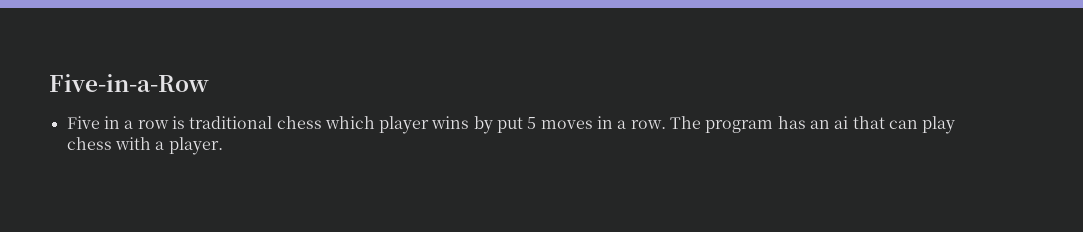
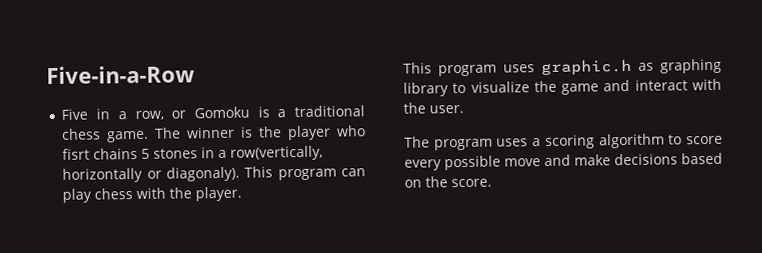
[137,116,956,134] [66,137,223,155] row is traditional chess which player wins by put 5 moves in a row. The program has an ai that can play chess with a player. -> [134,105,365,121] [62,125,367,143] [62,145,324,161] [62,166,366,183] [62,186,243,203] [403,58,722,77] [403,78,722,97] [403,102,464,114] [404,133,723,151] [404,152,723,171] [404,176,492,188] row, or Gomoku is a traditional chess game. The winner is the player who fisrt chains 5 stones in a row(vertically, horizontally or diagonaly). This program can play chess with the player. // This program uses graphic.h as graphing library to visualize the game and interact with the user. // The program uses a scoring algorithm to score every possible move and make decisions based on the score.

